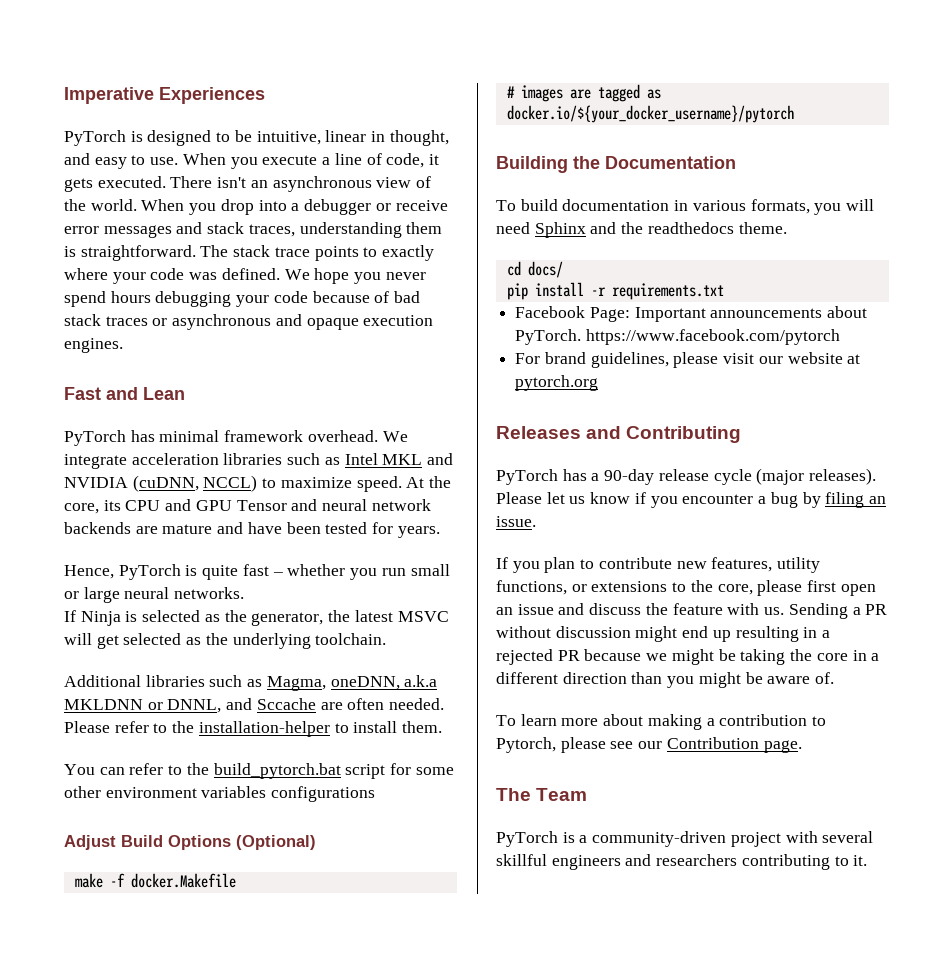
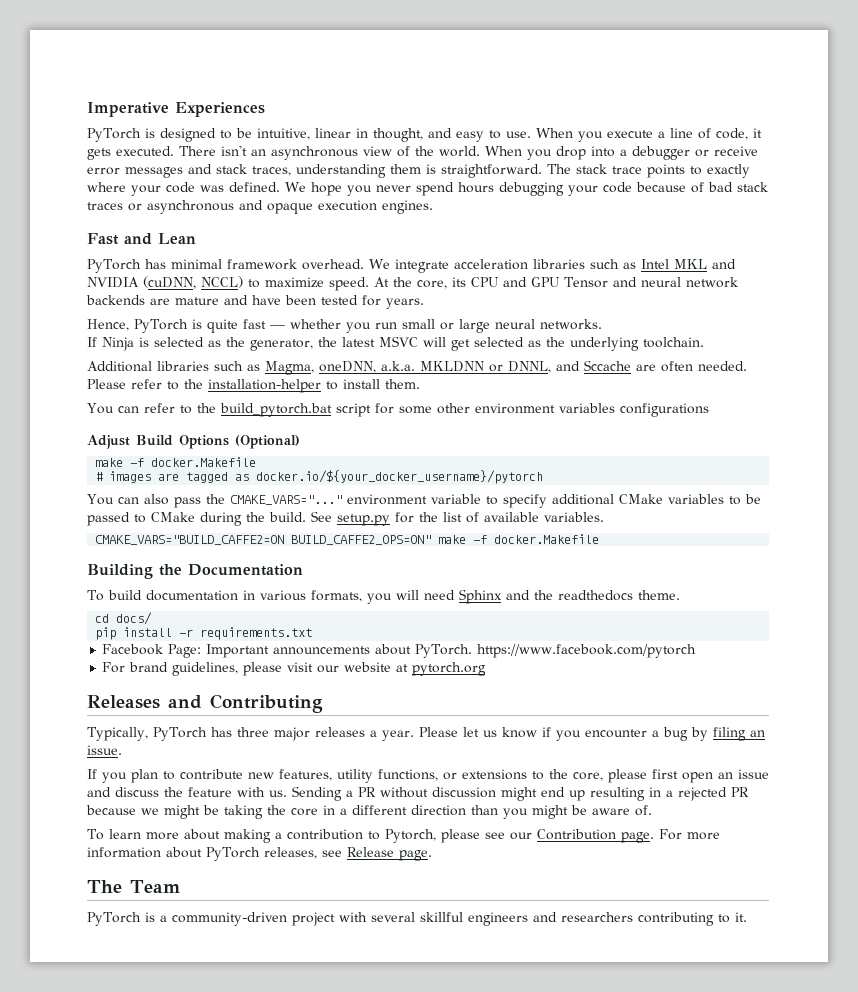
[272,572,283,576] – -> [269,325,285,329] —
[404,675,438,687] a.k.a -> [381,361,415,371] a.k.a.
(794, 114) none -> [87,494,761,508] [87,511,604,526] [95,534,600,545] // You can also pass the CMAKE_VARS="..." environment variable to specify additional CMake variables to be passed to CMake during the build. See setup.py for the list of available variables. // CMAKE_VARS="BUILD_CAFFE2=ON BUILD_CAFFE2_OPS=ON" make -f docker.Makefile
[496,468,877,485] PyTorch has a 90-day release cycle (major releases). -> [87,727,414,741] Typically, PyTorch has three major releases a year.
(802, 746) none -> [658,829,720,840] [87,847,432,861] For more information about PyTorch releases, see Release page.

